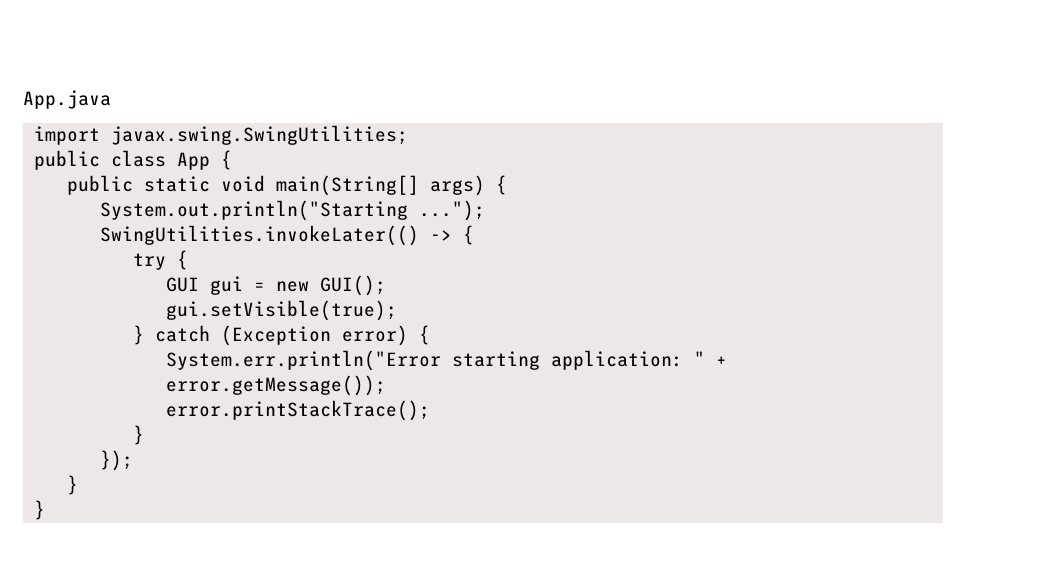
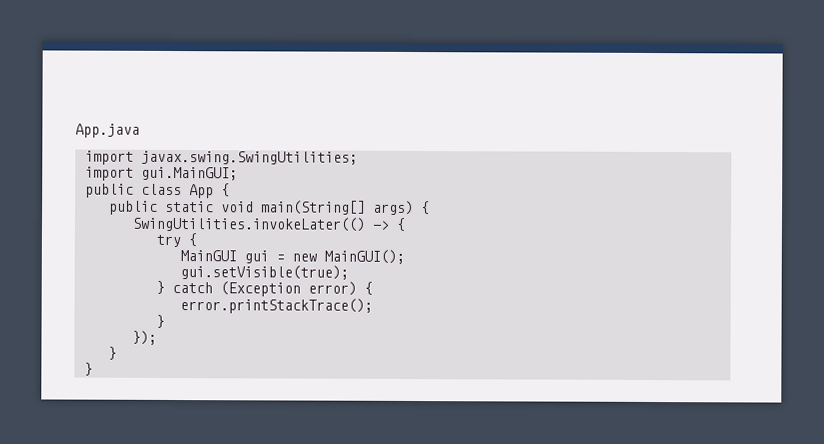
(409, 135) none -> [85,166,239,181] // import gui.MainGUI;
[100,200,486,221] // System.out.println("Starting ..."); -> (431, 208) none
[166,277,200,292] GUI -> [180,250,238,262] MainGUI
[320,275,387,296] GUI(); -> [324,249,406,264] MainGUI();
[166,350,728,371] [166,375,387,396] // System.err.println("Error starting application: " + error.getMessage()); -> (374, 288) none

